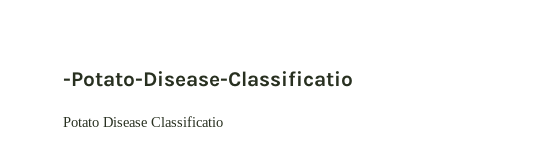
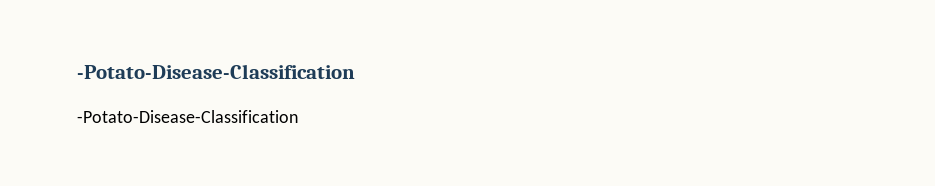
[63,71,353,87] [63,116,223,127] -Potato-Disease-Classificatio // Potato Disease Classificatio -> [77,64,355,79] [77,110,298,123] -Potato-Disease-Classification // -Potato-Disease-Classification

